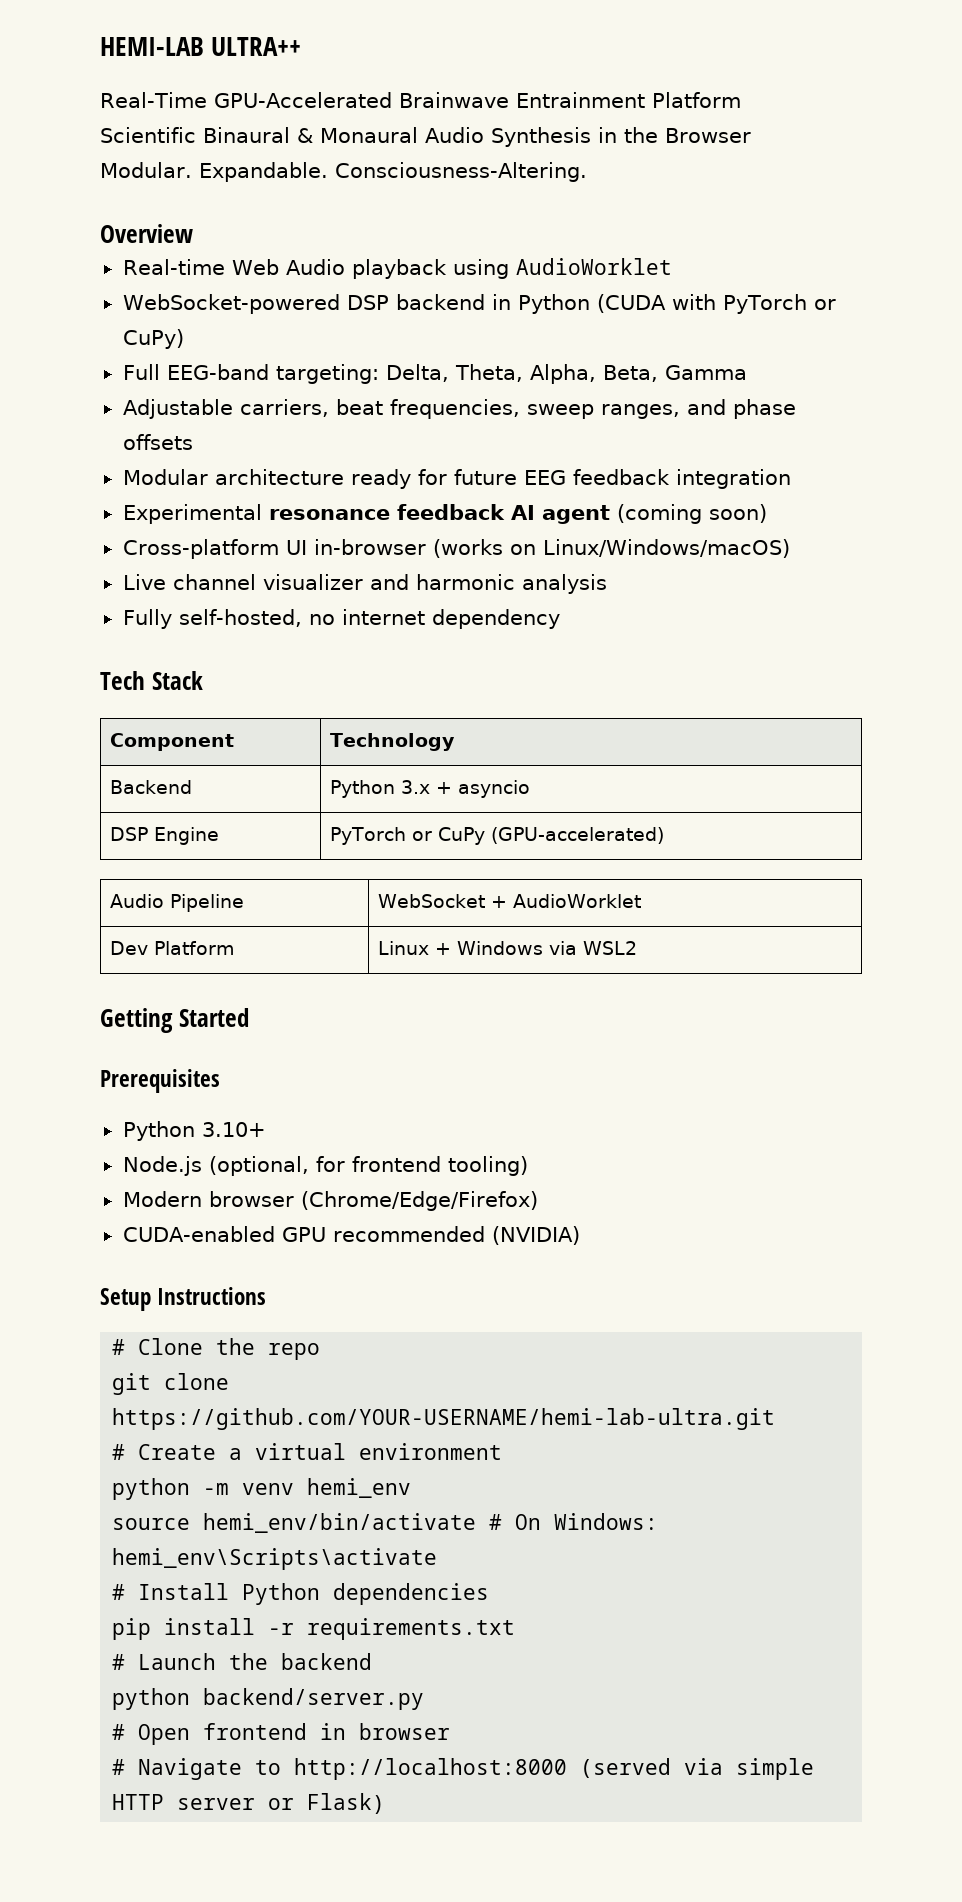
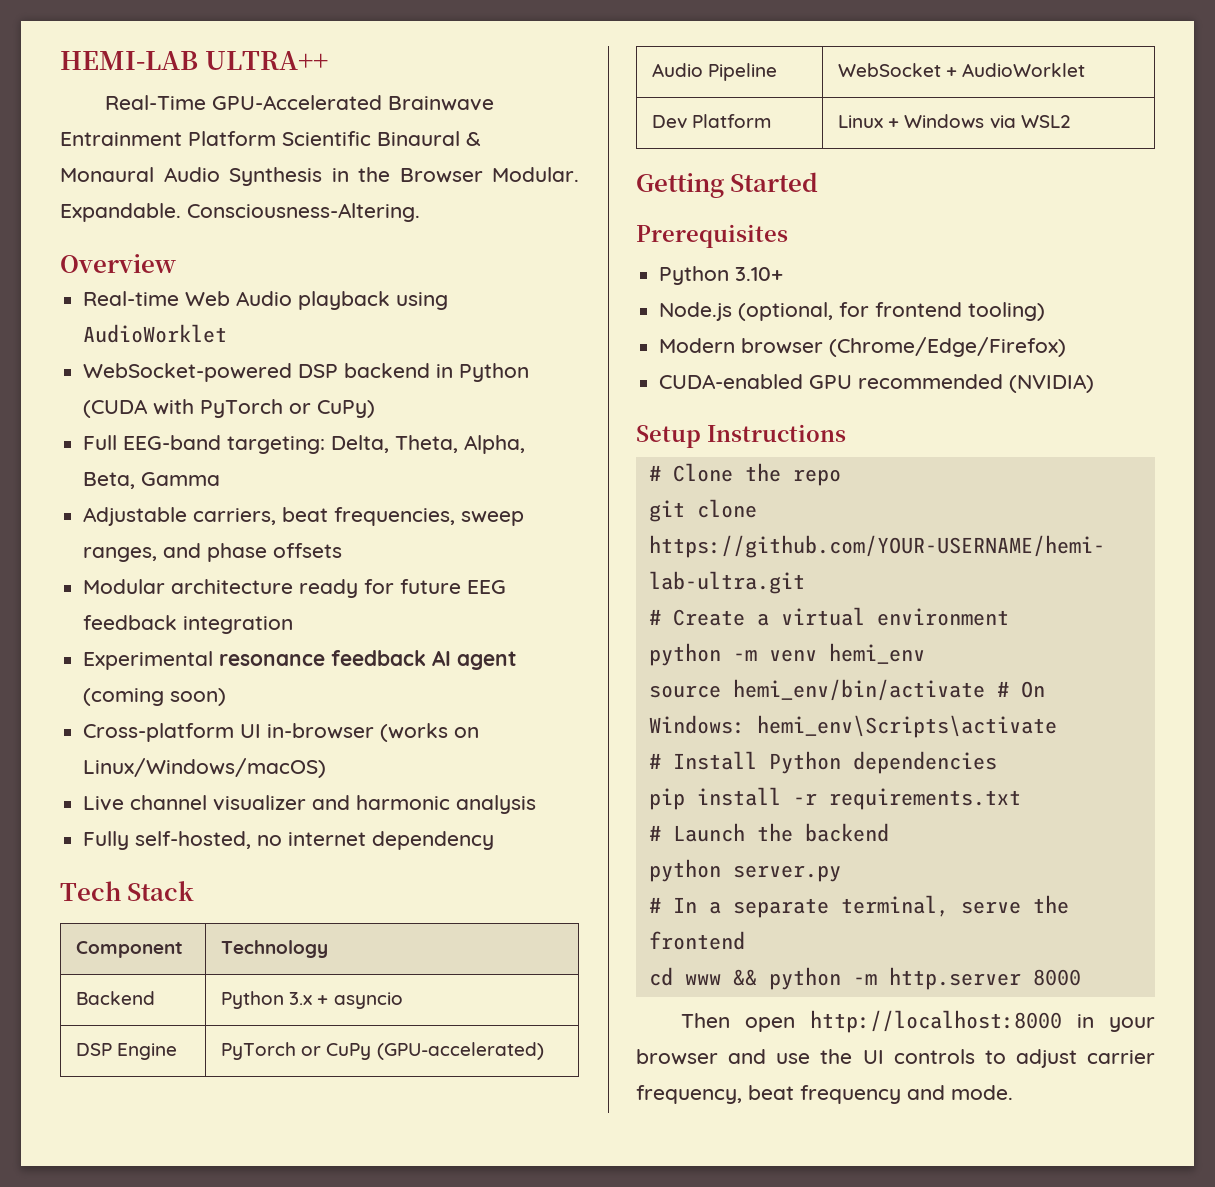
(741, 100) // -> (276, 138) none
(751, 135) // -> (483, 175) none
[203,1688,425,1710] [112,1723,451,1745] [112,1758,815,1780] [112,1793,386,1814] backend/server.py // # Open frontend in browser // # Navigate to http://localhost:8000 (served via simple HTTP server or Flask) -> [732,865,841,882] [648,895,1069,918] [648,931,745,950] [648,967,1081,990] [681,1010,1155,1033] [636,1049,1155,1068] [636,1085,1013,1104] server.py // # In a separate terminal, serve the frontend // cd www && python -m http.server 8000 // Then open http://localhost:8000 in your browser and use the UI controls to adjust carrier frequency, beat frequency and mode.

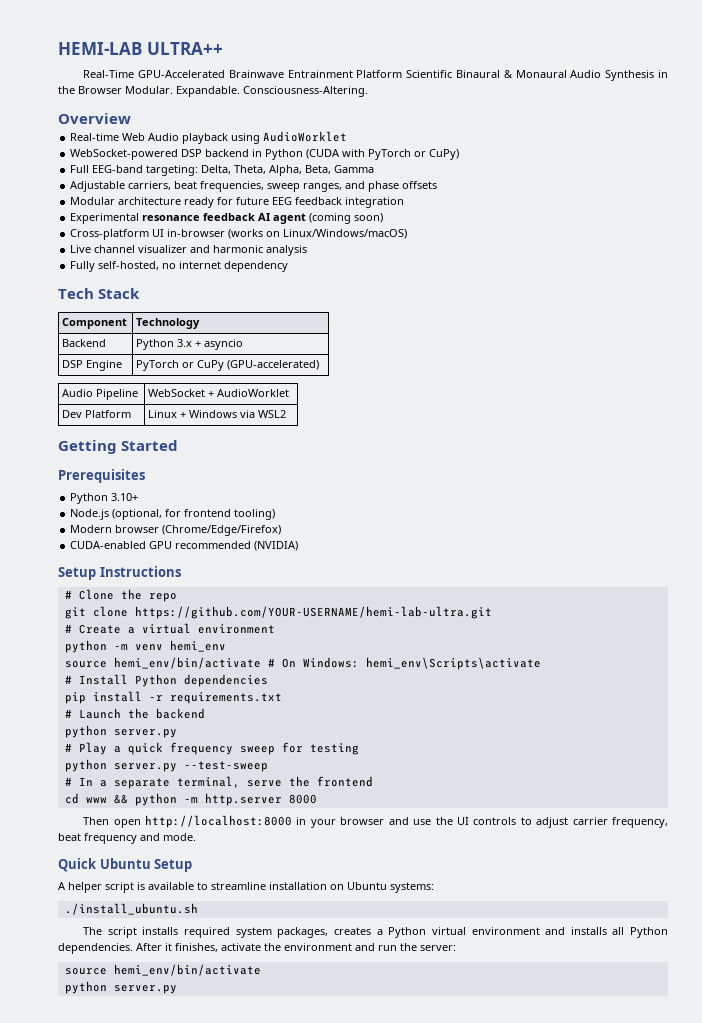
(841, 873) none -> [64,742,359,755] [64,759,268,772] // # Play a quick frequency sweep for testing // python server.py --test-sweep
(1013, 1092) none -> [58,858,193,872] [58,882,434,893] [64,903,198,915] [83,927,669,938] [58,943,456,954] [64,964,261,976] [64,981,177,994] // Quick Ubuntu Setup // A helper script is available to streamline installation on Ubuntu systems: // ./install_ubuntu.sh // The script installs required system packages, creates a Python virtual environment and installs all Python dependencies. After it finishes, activate the environment and run the server: // source hemi_env/bin/activate // python server.py

